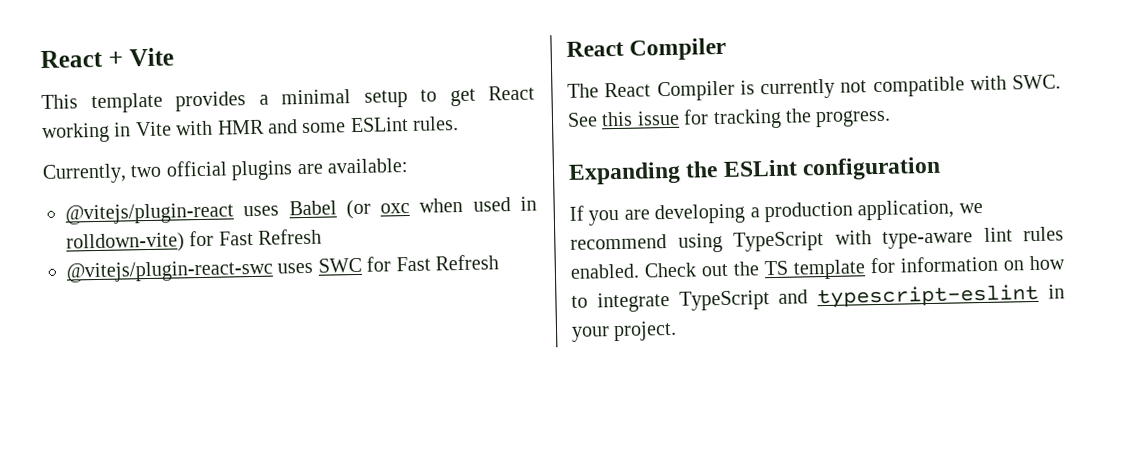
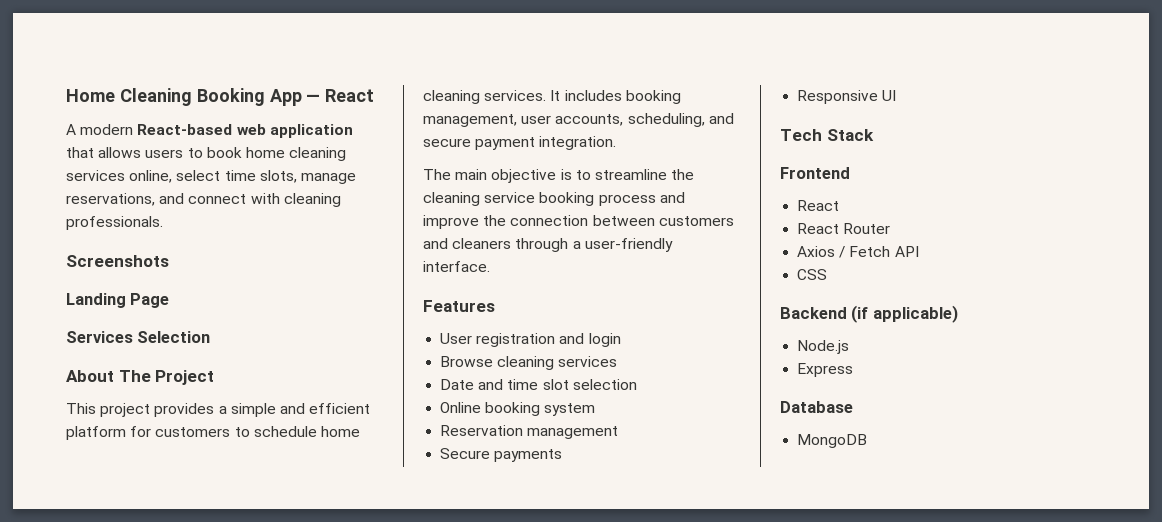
[40,47,174,69] React + Vite -> [66,88,375,106] [66,124,353,138] [66,147,347,161] [66,170,356,184] [66,193,341,207] [66,216,163,230] [66,255,169,267] [66,293,170,308] [66,331,211,343] [66,370,215,385] Home Cleaning Booking App — React // A modern React-based web application that allows users to book home cleaning services online, select time slots, manage reservations, and connect with cleaning professionals. // Screenshots // Landing Page // Services Selection // About The Project
[90,92,163,114] template -> [100,403,151,417] project
[281,85,535,108] [41,116,460,144] [42,158,408,185] [65,196,537,225] [66,228,323,254] [66,254,499,283] [566,37,727,61] [567,74,1061,102] [567,108,892,130] [568,156,942,185] [569,199,983,226] [570,226,1064,253] [570,255,1065,280] [571,283,1065,313] [571,320,678,342] minimal setup to get React working in Vite with HMR and some ESLint rules. // Currently, two official plugins are available: // @vitejs/plugin-react uses Babel (or oxc when used in rolldown-vite) for Fast Refresh // @vitejs/plugin-react-swc uses SWC for Fast Refresh // React Compiler // The React Compiler is currently not compatible with SWC. See this issue for tracking the progress. // Expanding the ESLint configuration // If you are developing a production application, we recommend using TypeScript with type-aware lint rules enabled. Check out the TS template for information on how to integrate TypeScript and typescript-eslint in your project. -> [230,403,371,417] [66,426,360,440] [423,90,681,104] [423,113,734,127] [423,136,617,150] [423,169,695,183] [423,192,685,206] [423,215,734,229] [423,238,673,252] [423,261,490,272] [423,300,495,312] [440,333,621,347] [440,356,618,370] [440,379,637,390] [440,402,596,416] [440,425,619,439] [440,448,563,462] [797,90,897,104] [780,129,874,141] [780,167,850,179] [797,200,840,211] [797,223,891,234] [797,246,919,258] [797,269,828,280] [780,305,958,323] [797,340,850,354] [797,363,854,377] [780,401,853,413] [797,434,868,448] simple and efficient platform for customers to schedule home cleaning services. It includes booking management, user accounts, scheduling, and secure payment integration. // The main objective is to streamline the cleaning service booking process and improve the connection between customers and cleaners through a user-friendly interface. // Features // User registration and login // Browse cleaning services // Date and time slot selection // Online booking system // Reservation management // Secure payments // Responsive UI // Tech Stack // Frontend // React // React Router // Axios / Fetch API // CSS // Backend (if applicable) // Node.js // Express // Database // MongoDB

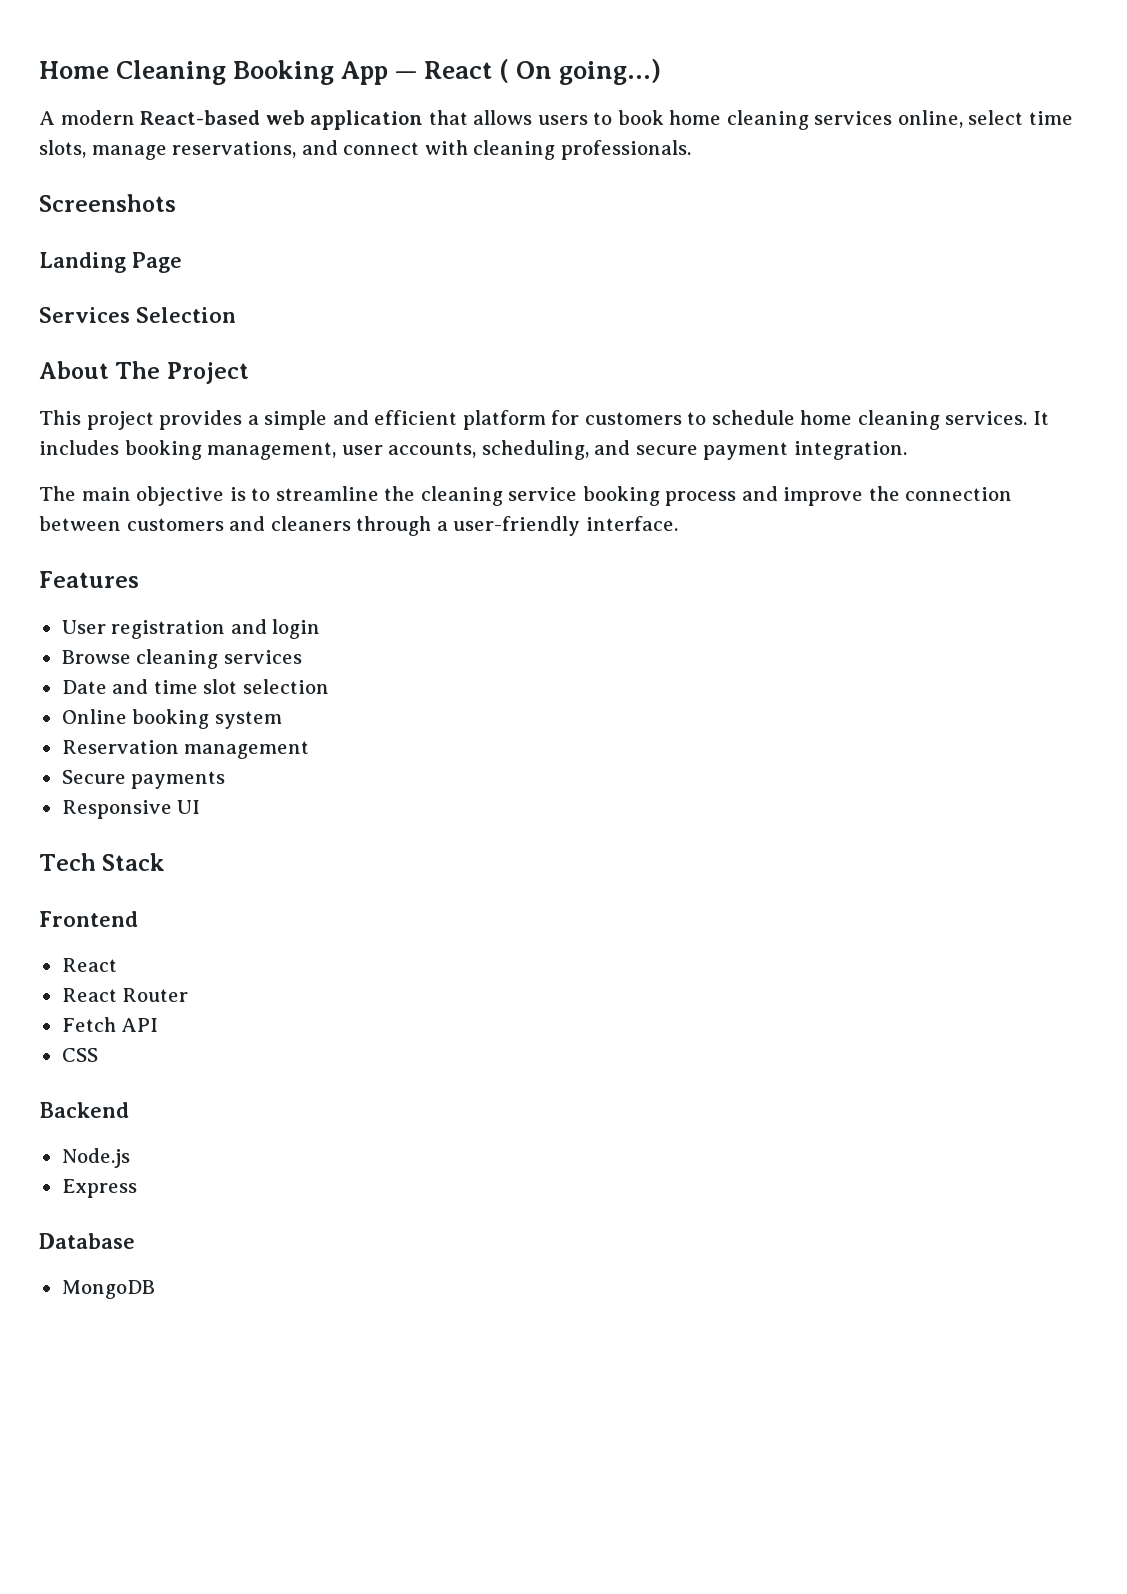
(375, 95) none -> [499,59,662,85] ( On going...)
[797,246,846,258] Axios / -> (189, 995) none
[851,305,958,323] (if applicable) -> (129, 1110) none

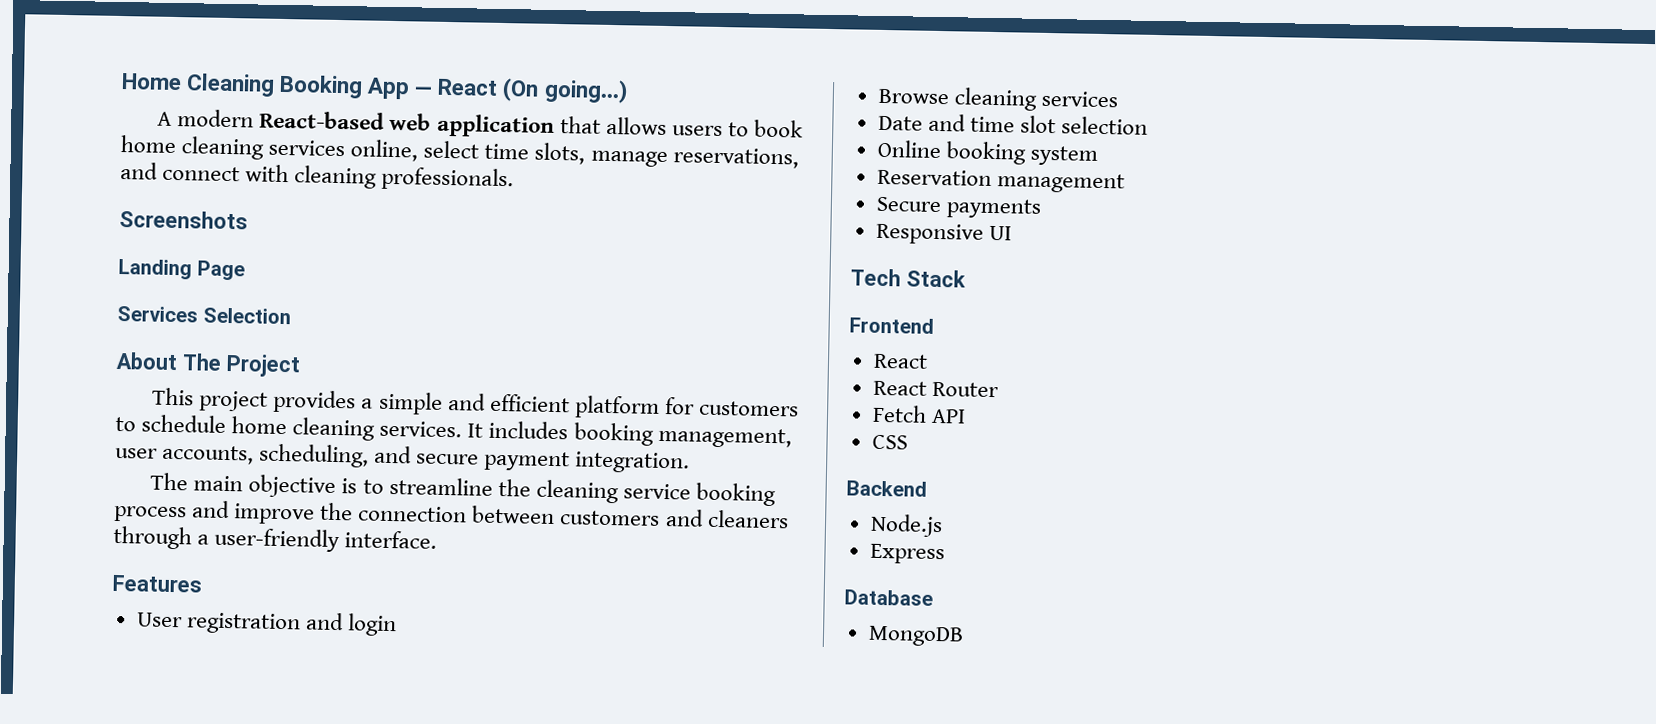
[499,59,553,83] ( On -> [502,77,540,102] (On

